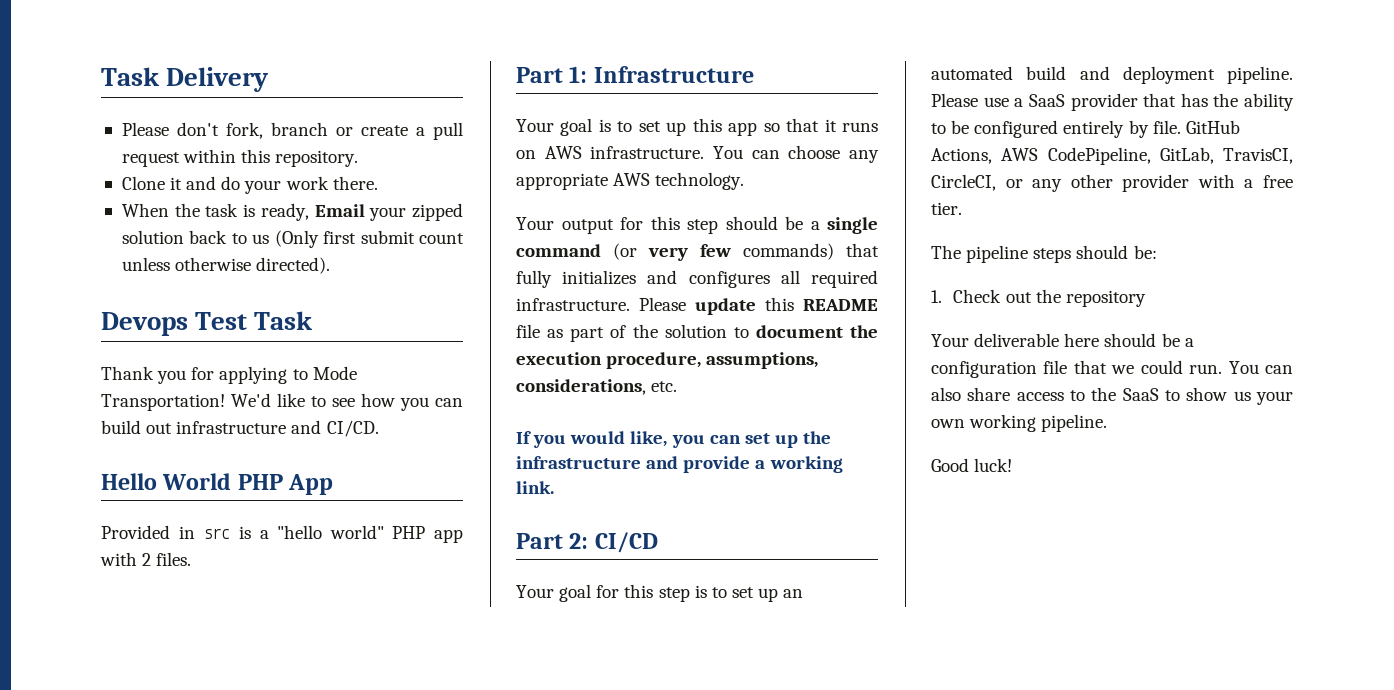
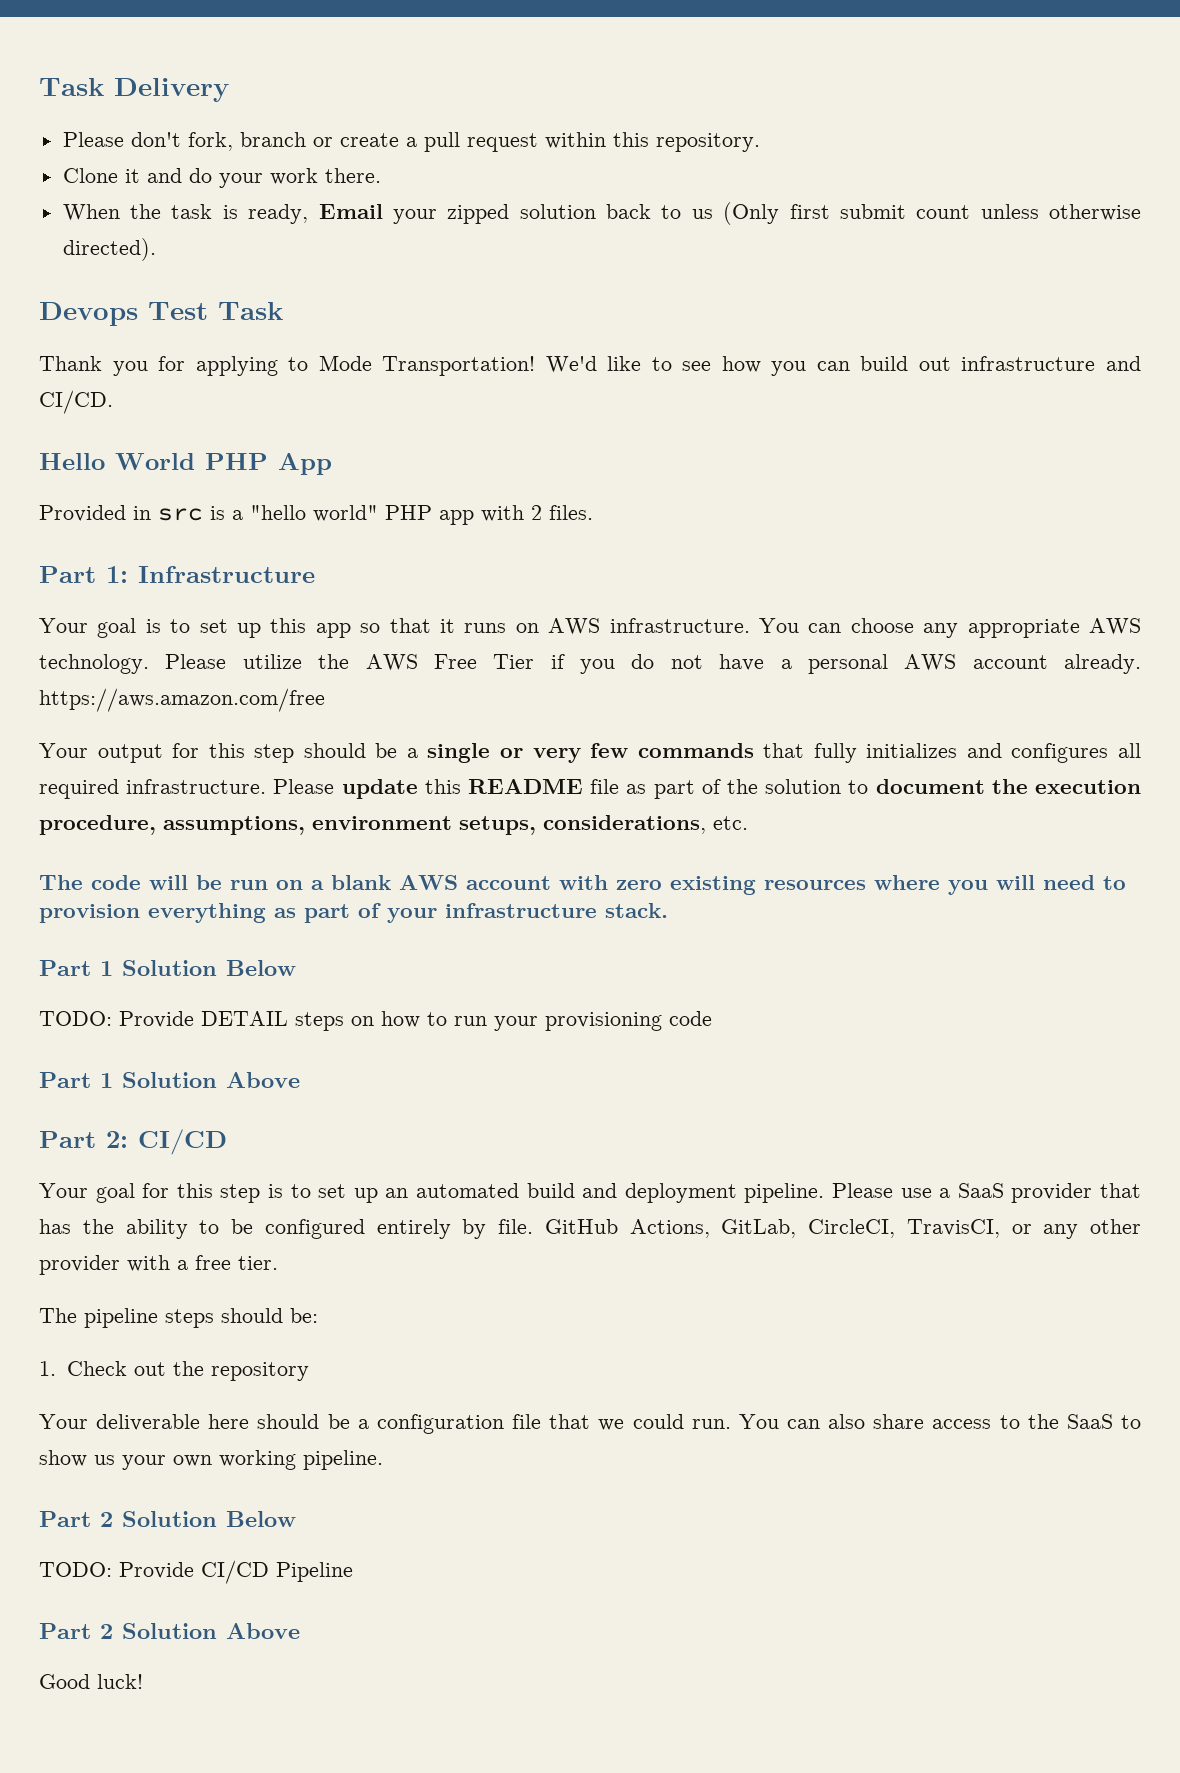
(745, 181) none -> [165,654,1141,674] [39,688,325,712] Please utilize the AWS Free Tier if you do not have a personal AWS account already. https://aws.amazon.com/free
[516,243,637,260] command (or -> [499,748,523,758] or
[743,243,834,260] commands) -> [637,743,754,758] commands
(819, 360) none -> [312,816,536,835] environment setups,
[516,431,832,448] [516,456,843,473] [516,481,554,494] If you would like, you can set up the infrastructure and provide a working link. -> [39,875,1126,895] [39,903,668,923] [39,960,296,976] [39,1011,712,1031] [39,1072,300,1088] The code will be run on a blank AWS account with zero existing resources where you will need to provision everything as part of your infrastructure stack. // Part 1 Solution Below // TODO: Provide DETAIL steps on how to run your provisioning code // Part 1 Solution Above
[1001,147,1293,165] [931,174,996,191] AWS CodePipeline, GitLab, TravisCI, CircleCI, -> [721,1219,1000,1238] GitLab, CircleCI, TravisCI,
(1108, 423) none -> [39,1511,296,1527] [39,1560,353,1584] [39,1623,300,1639] // Part 2 Solution Below // TODO: Provide CI/CD Pipeline // Part 2 Solution Above

